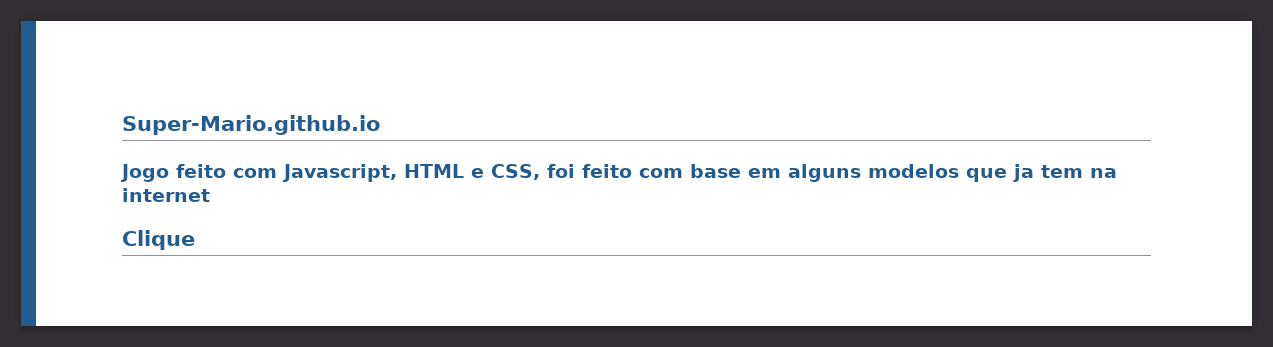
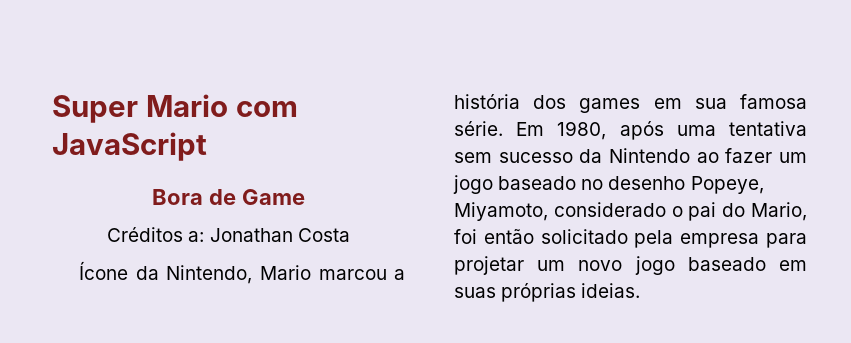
[122,115,380,135] [120,164,1117,182] [122,188,210,202] [122,230,195,250] Super-Mario.github.io // Jogo feito com Javascript, HTML e CSS, foi feito com base em alguns modelos que ja tem na internet // Clique -> [52,94,298,123] [52,132,207,161] [152,189,305,205] [107,227,350,242] [79,261,405,284] [454,94,807,113] [454,121,807,140] [454,148,808,163] [453,175,764,194] [454,202,807,221] [454,229,807,248] [454,256,807,275] [454,283,641,302] Super Mario com JavaScript // Bora de Game // Créditos a: Jonathan Costa // Ícone da Nintendo, Mario marcou a história dos games em sua famosa série. Em 1980, após uma tentativa sem sucesso da Nintendo ao fazer um jogo baseado no desenho Popeye, Miyamoto, considerado o pai do Mario, foi então solicitado pela empresa para projetar um novo jogo baseado em suas próprias ideias.

